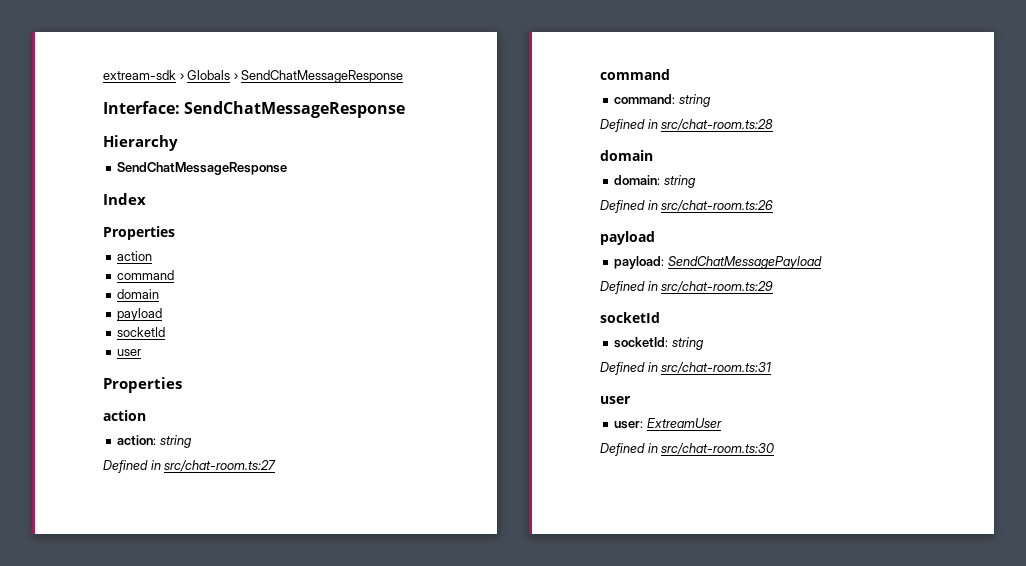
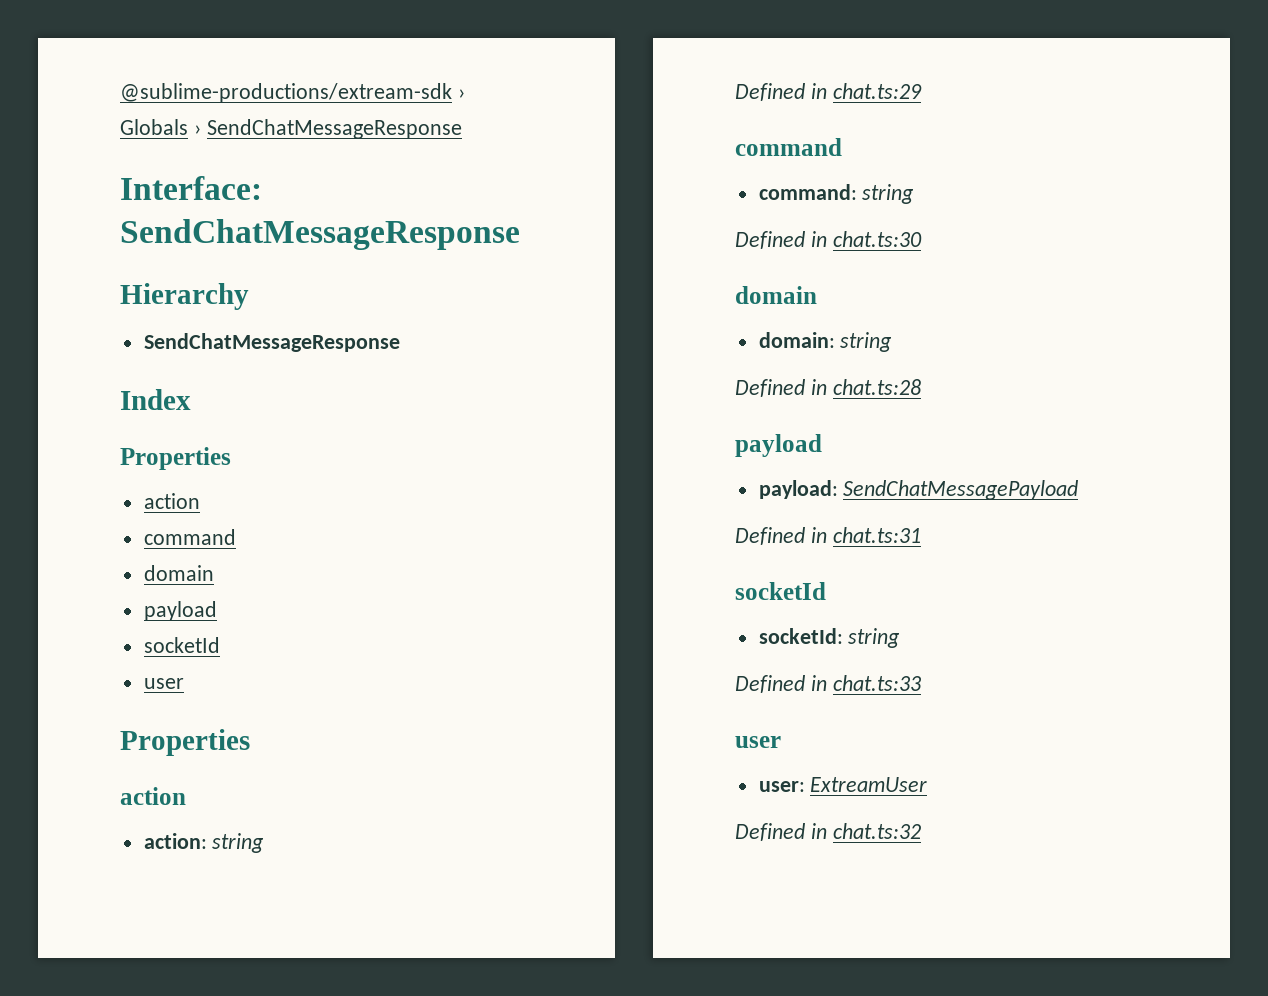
[103,70,176,80] extream-sdk -> [120,83,452,103] @sublime-productions/extream-sdk
[164,460,277,472] src/chat-room.ts:27 -> [832,83,922,99] chat.ts:29
[661,119,774,131] src/chat-room.ts:28 -> [832,231,922,247] chat.ts:30
[661,200,774,212] src/chat-room.ts:26 -> [832,379,921,395] chat.ts:28
[661,281,774,293] src/chat-room.ts:29 -> [832,527,921,543] chat.ts:31
[661,362,772,374] src/chat-room.ts:31 -> [832,675,921,691] chat.ts:33
[661,443,776,455] src/chat-room.ts:30 -> [832,823,921,839] chat.ts:32

